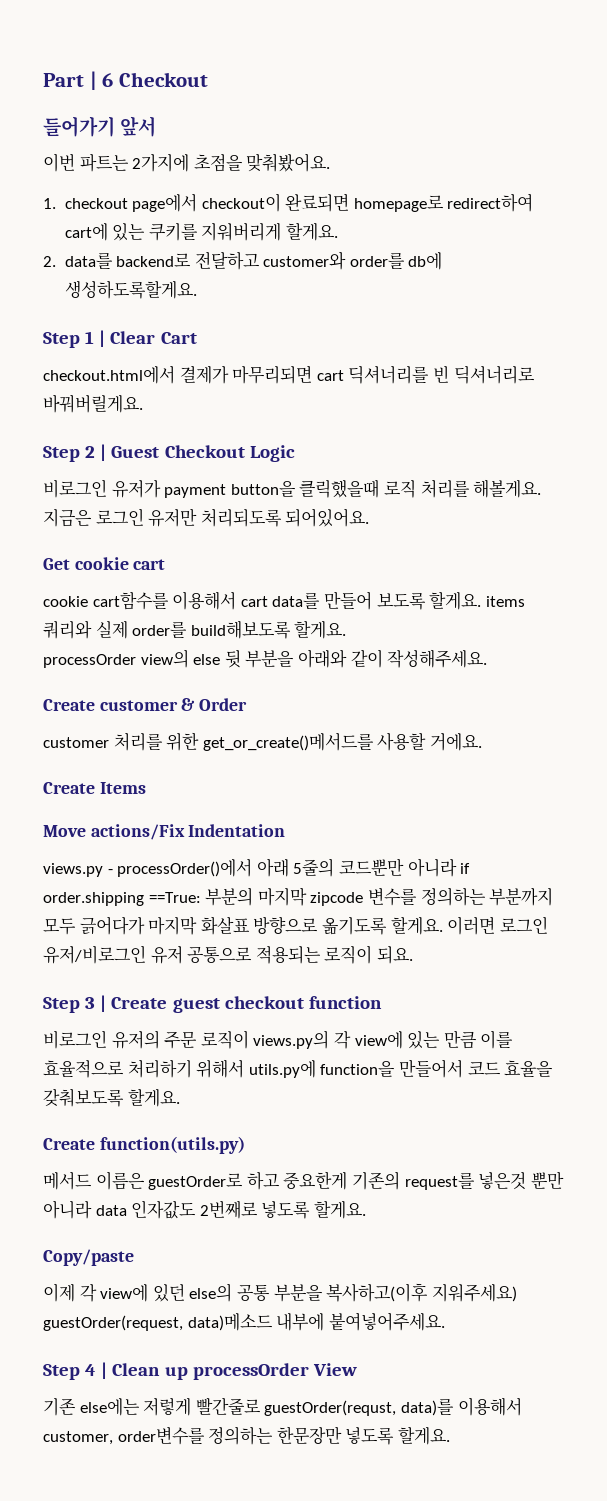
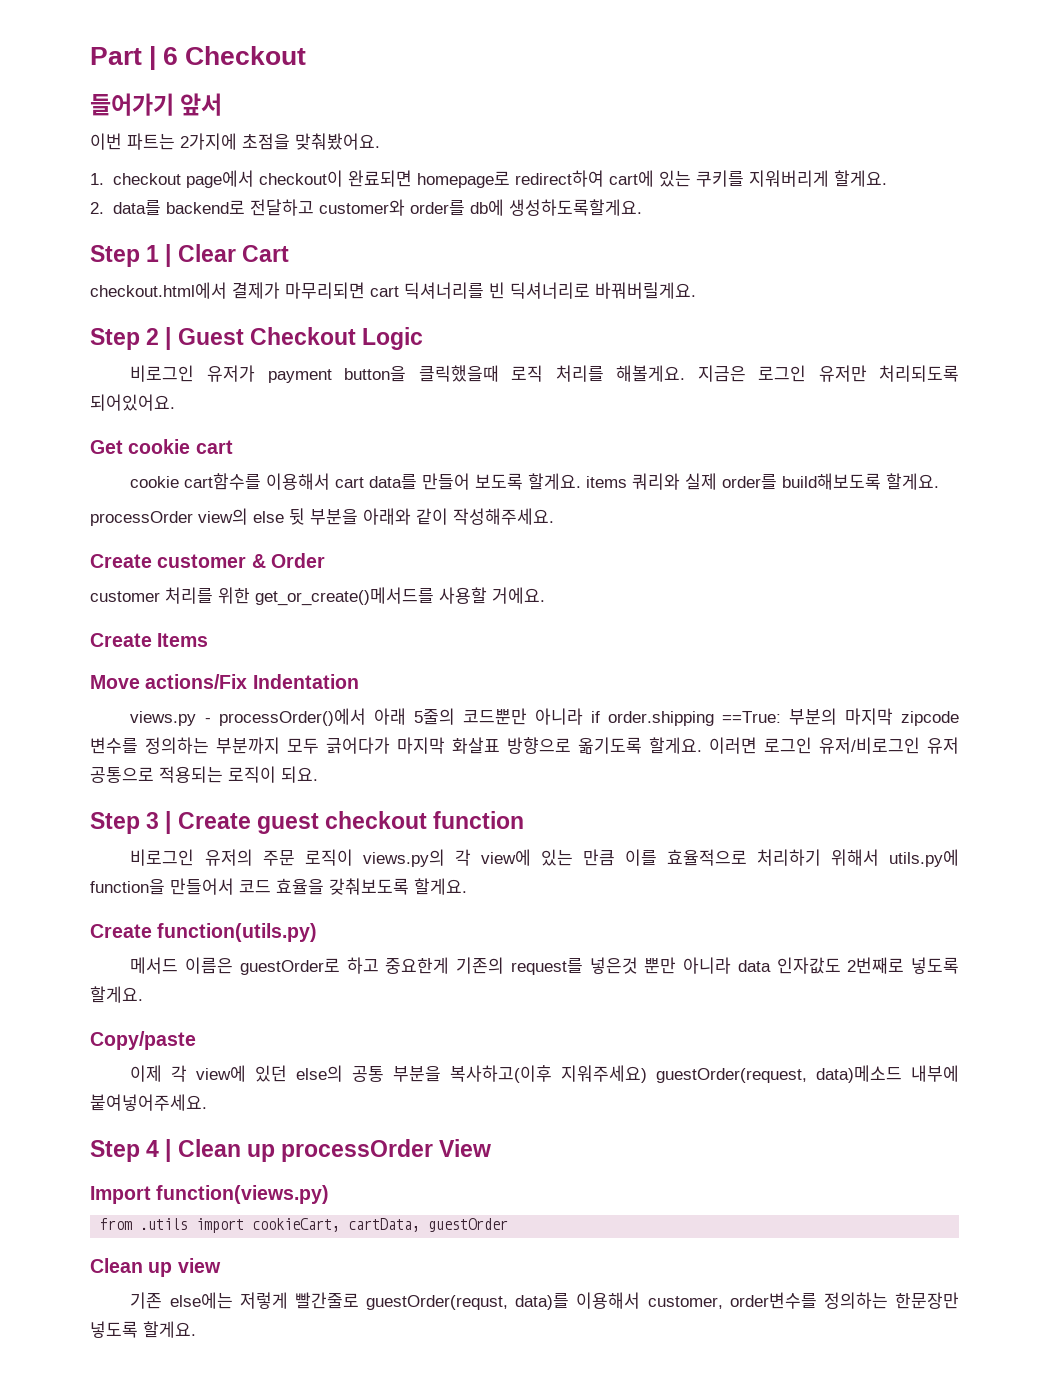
(357, 1369) none -> [90,1185,330,1204] [100,1218,509,1233] [90,1258,221,1277] // Import function(views.py) // from .utils import cookieCart, cartData, guestOrder // Clean up view

